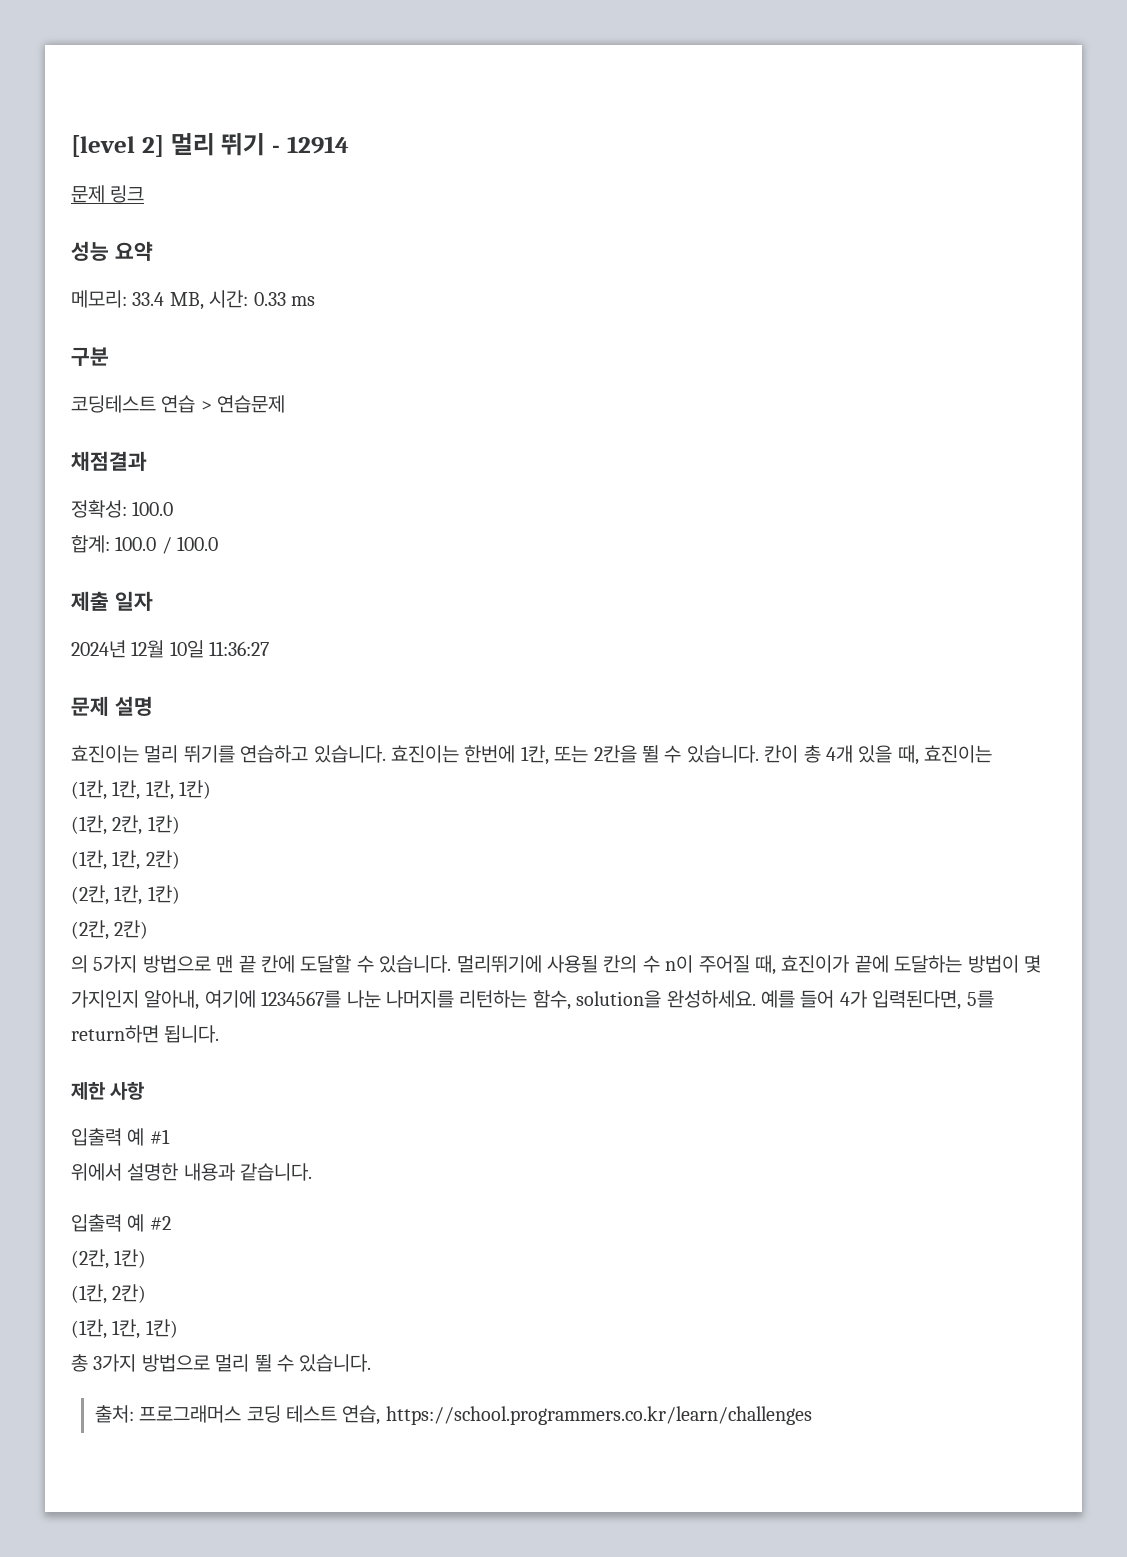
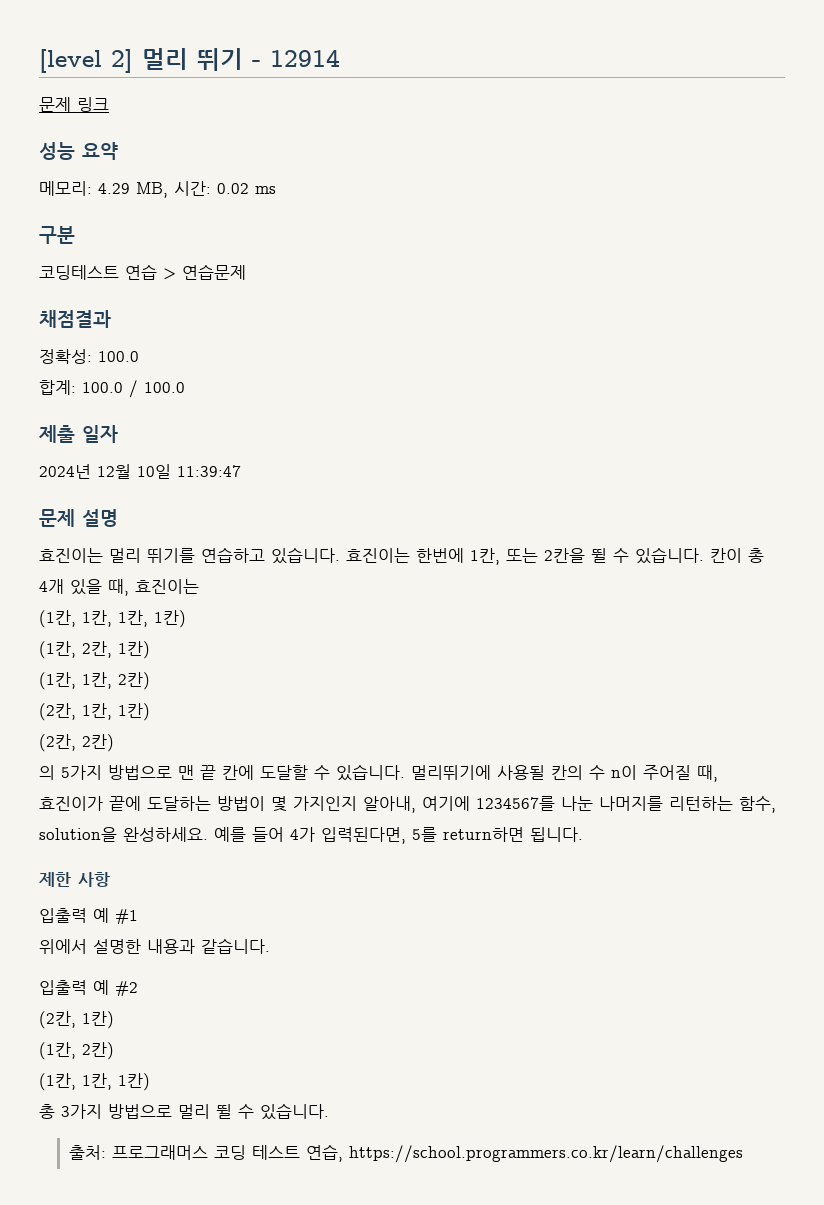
[132,292,165,306] 33.4 -> [98,183,130,194] 4.29
[253,292,286,306] 0.33 -> [217,183,249,194] 0.02
[209,641,270,656] 11:36:27 -> [177,465,241,477] 11:39:47

